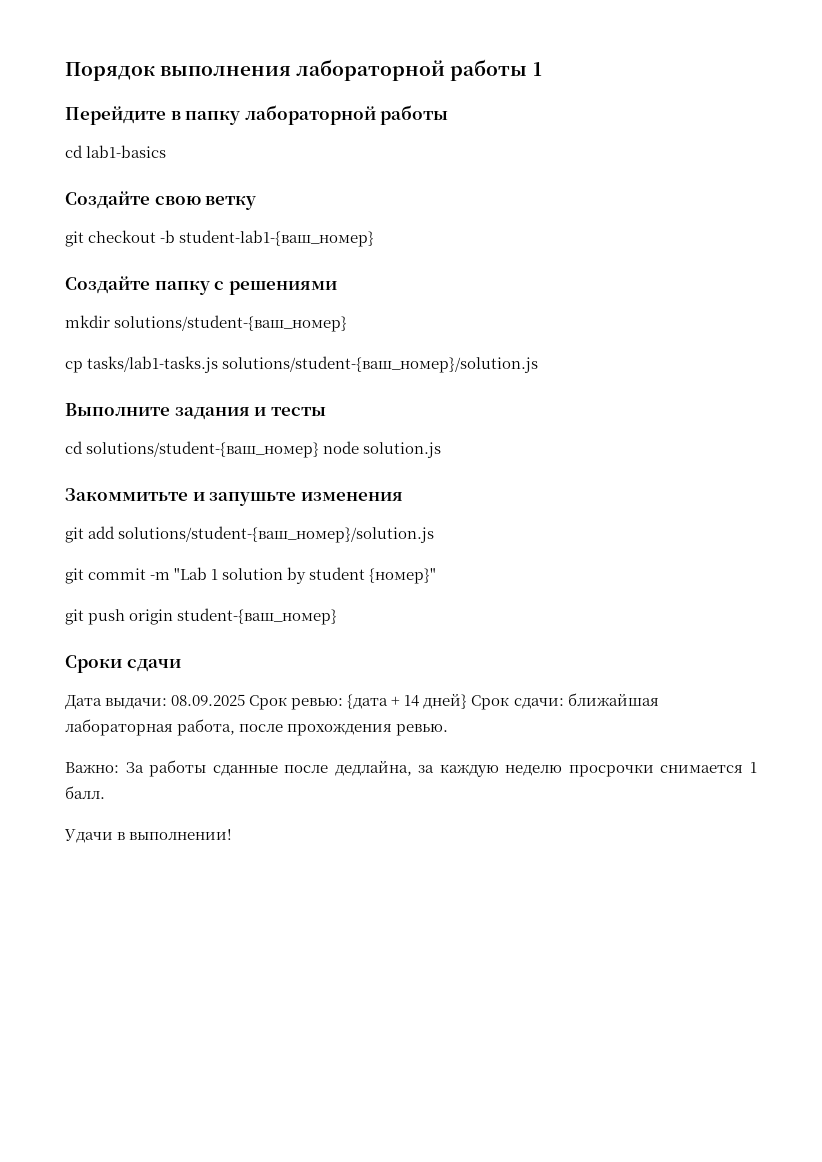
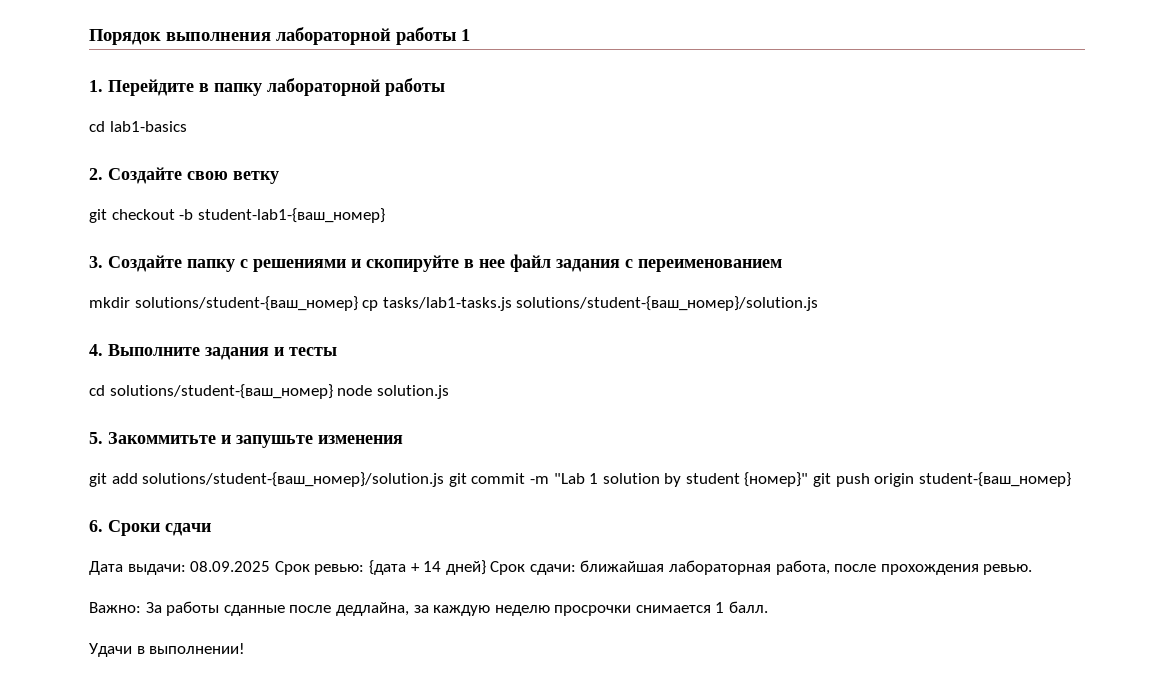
(542, 69) none -> [89,80,103,92] 1.
(167, 151) none -> [89,168,103,180] 2.
(375, 238) none -> [89,256,103,268] 3.
(337, 288) none -> [351,254,782,272] и скопируйте в нее файл задания с переименованием
(348, 323) // -> (358, 303) none
(539, 364) none -> [89,344,103,356] 4.
(442, 450) none -> [89,432,103,444] 5.
(435, 534) // -> (445, 479) none
(437, 576) // -> (809, 479) none
(338, 616) none -> [89,520,103,532] 6.

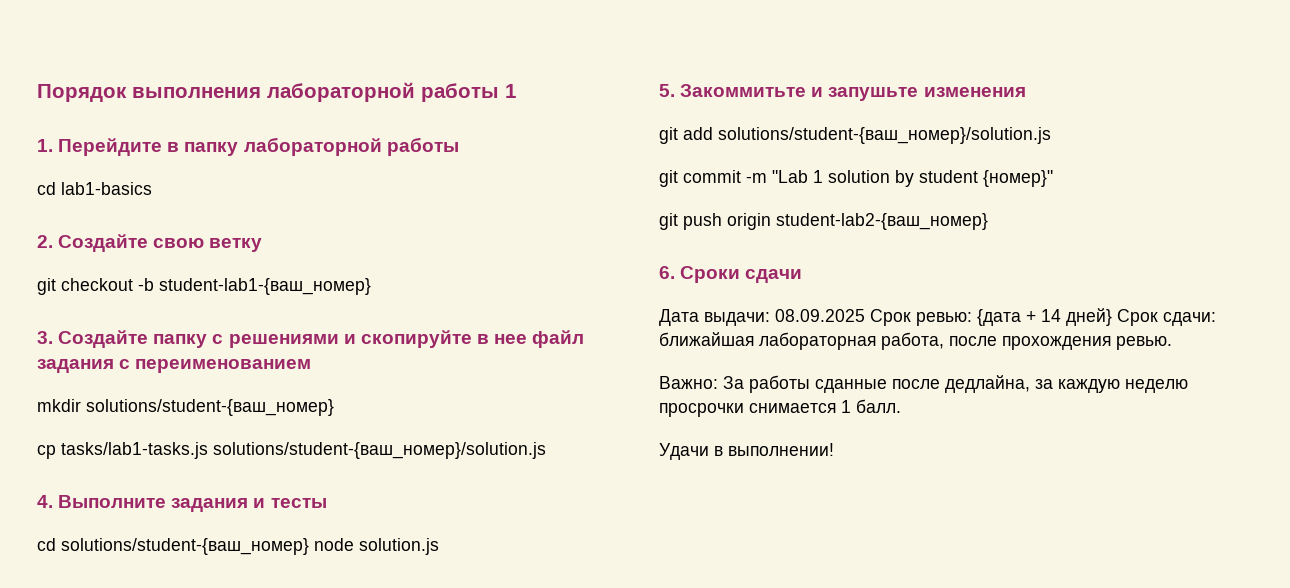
(358, 303) none -> (334, 407) //
(445, 479) none -> (1051, 135) //
(809, 479) none -> (1053, 178) //
[918,472,1071,487] student-{ваш_номер} -> [776,213,988,230] student-lab2-{ваш_номер}

